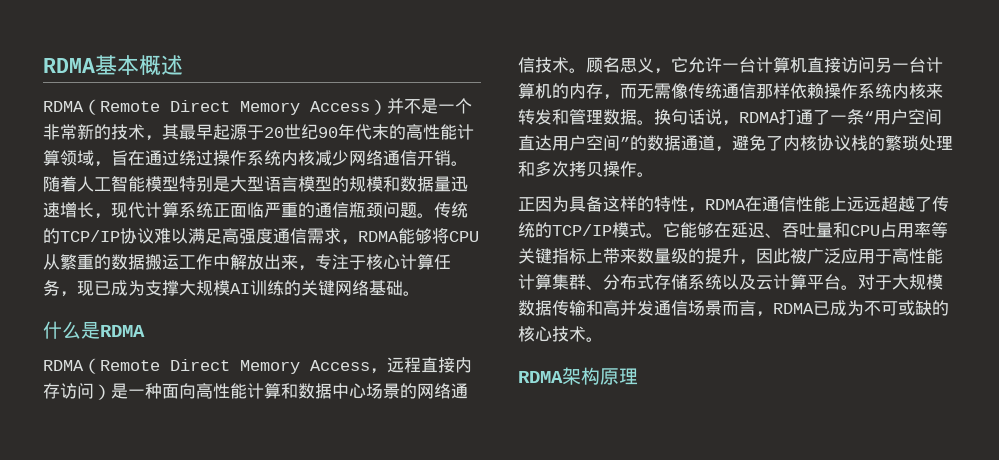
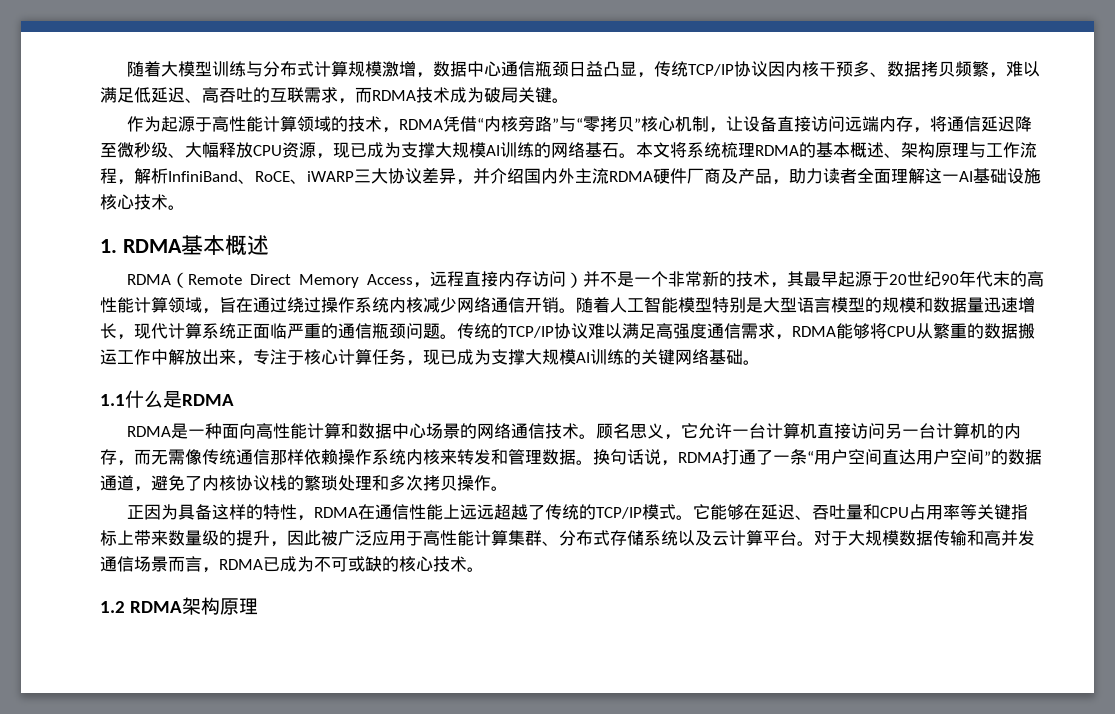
(43, 65) none -> [126,61,1040,78] [100,87,569,104] [126,116,1032,133] [100,142,1037,159] [100,168,1041,185] [100,194,185,210] [100,239,117,253] 随着大模型训练与分布式计算规模激增，数据中心通信瓶颈日益凸显，传统TCP/IP协议因内核干预多、数据拷贝频繁，难以满足低延迟、高吞吐的互联需求，而RDMA技术成为破局关键。 // 作为起源于高性能计算领域的技术，RDMA凭借“内核旁路”与“零拷贝”核心机制，让设备直接访问远端内存，将通信延迟降至微秒级、大幅释放CPU资源，现已成为支撑大规模AI训练的网络基石。本文将系统梳理RDMA的基本概述、架构原理与工作流程，解析InfiniBand、RoCE、iWARP三大协议差异，并介绍国内外主流RDMA硬件厂商及产品，助力读者全面理解这一AI基础设施核心技术。 // 1.
(370, 106) none -> [413,271,566,288] ，远程直接内存访问
(420, 293) none -> [100,394,125,406] 1.1
[83,357,472,374] [43,383,111,400] （Remote Direct Memory Access，远程直接内存访问） -> (171, 431) none
(603, 339) none -> [100,601,125,613] 1.2

